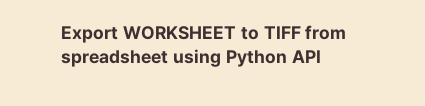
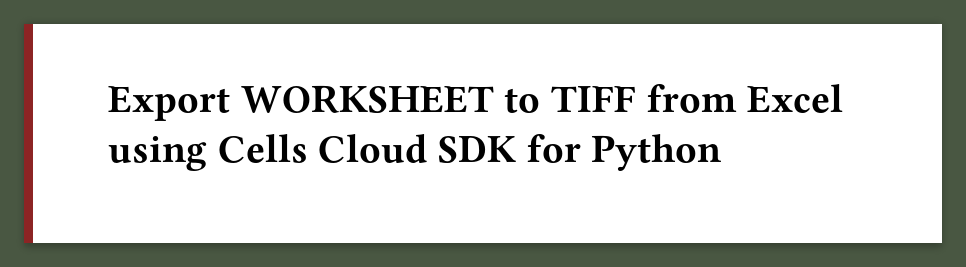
[61,49,321,67] spreadsheet using Python API -> [747,84,844,113] [108,134,723,171] Excel using Cells Cloud SDK for Python

